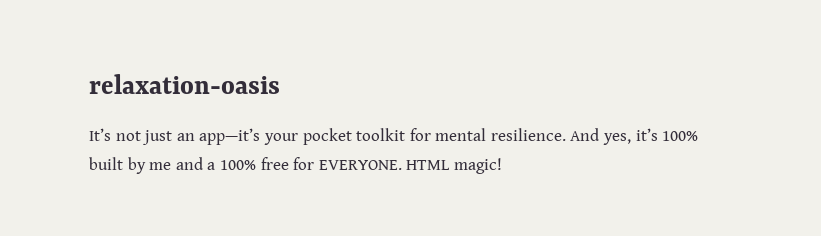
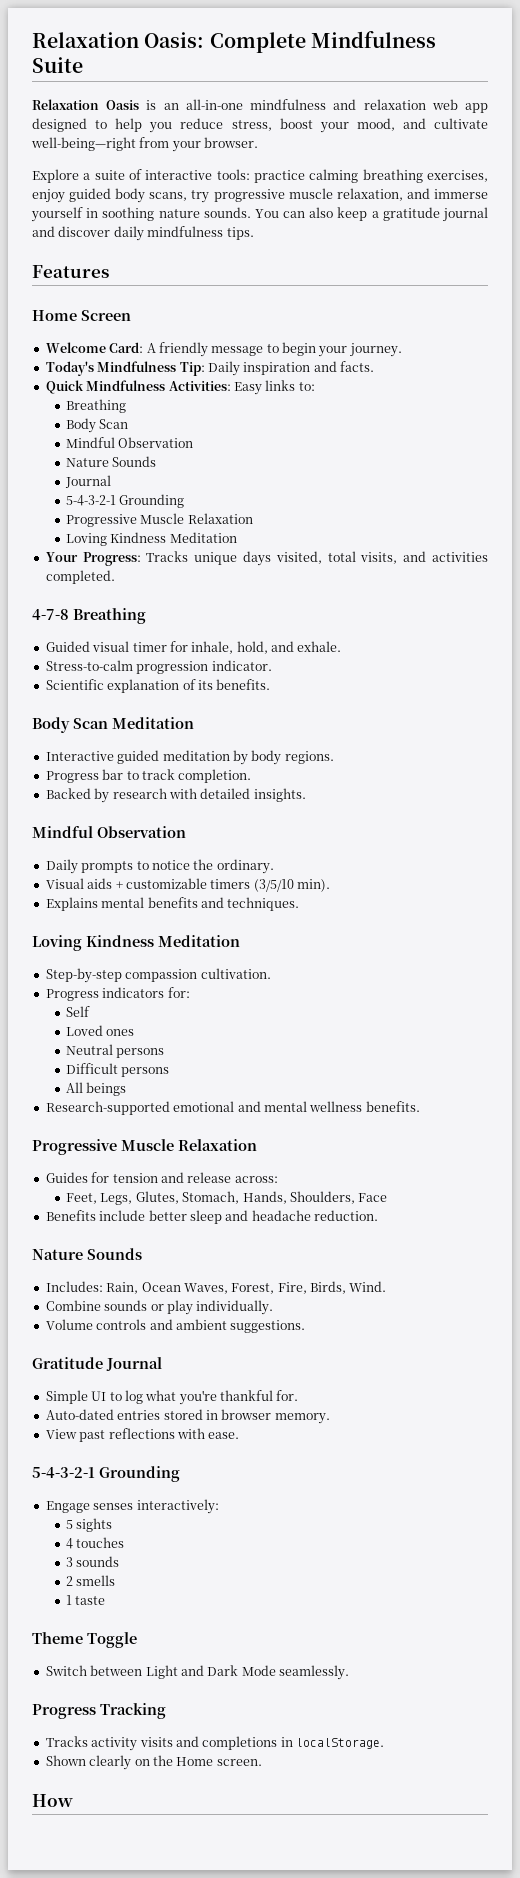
[89,74,280,94] [89,128,699,145] [89,157,502,174] relaxation-oasis // It’s not just an app—it’s your pocket toolkit for mental resilience. And yes, it’s 100% built by me and a 100% free for EVERYONE. HTML magic! -> [32,31,436,53] [32,57,83,73] [32,99,489,113] [32,118,489,133] [31,137,259,152] [32,169,488,183] [32,188,488,203] [31,207,489,222] [32,226,254,241] [32,265,109,278] [32,310,131,321] [45,342,402,357] [45,361,374,376] [45,380,315,395] [66,399,127,413] [66,418,129,433] [66,437,194,448] [66,456,157,467] [65,475,112,488] [66,494,185,508] [66,513,253,527] [66,532,237,546] [45,551,488,566] [45,570,115,584] [32,608,146,624] [45,641,342,654] [45,660,272,674] [45,679,271,693] [32,717,194,733] [45,750,334,765] [45,769,252,783] [45,788,306,803] [32,826,186,838] [45,859,274,874] [45,878,330,892] [45,897,300,911] [32,935,240,951] [45,968,271,983] [45,987,190,1001] [66,1006,91,1017] [66,1025,135,1036] [66,1044,165,1058] [66,1063,170,1077] [66,1082,127,1096] [45,1101,420,1115] [32,1139,257,1155] [45,1172,278,1183] [66,1191,388,1205] [45,1210,378,1224] [32,1248,142,1260] [45,1281,387,1294] [45,1300,274,1315] [45,1319,306,1333] [32,1357,162,1371] [45,1390,299,1405] [45,1409,330,1424] [45,1428,240,1442] [32,1466,180,1482] [45,1499,219,1514] [66,1518,113,1532] [66,1537,125,1549] [66,1556,120,1567] [66,1575,116,1586] [66,1595,106,1605] [32,1632,137,1648] [45,1665,349,1680] [32,1703,166,1719] [45,1736,384,1751] [45,1755,262,1770] [32,1794,73,1807] Relaxation Oasis: Complete Mindfulness Suite // Relaxation Oasis is an all-in-one mindfulness and relaxation web app designed to help you reduce stress, boost your mood, and cultivate well-being—right from your browser. // Explore a suite of interactive tools: practice calming breathing exercises, enjoy guided body scans, try progressive muscle relaxation, and immerse yourself in soothing nature sounds. You can also keep a gratitude journal and discover daily mindfulness tips. // Features // Home Screen // Welcome Card: A friendly message to begin your journey. // Today's Mindfulness Tip: Daily inspiration and facts. // Quick Mindfulness Activities: Easy links to: // Breathing // Body Scan // Mindful Observation // Nature Sounds // Journal // 5-4-3-2-1 Grounding // Progressive Muscle Relaxation // Loving Kindness Meditation // Your Progress: Tracks unique days visited, total visits, and activities completed. // 4-7-8 Breathing // Guided visual timer for inhale, hold, and exhale. // Stress-to-calm progression indicator. // Scientific explanation of its benefits. // Body Scan Meditation // Interactive guided meditation by body regions. // Progress bar to track completion. // Backed by research with detailed insights. // Mindful Observation // Daily prompts to notice the ordinary. // Visual aids + customizable timers (3/5/10 min). // Explains mental benefits and techniques. // Loving Kindness Meditation // Step-by-step compassion cultivation. // Progress indicators for: // Self // Loved ones // Neutral persons // Difficult persons // All beings // Research-supported emotional and mental wellness benefits. // Progressive Muscle Relaxation // Guides for tension and release across: // Feet, Legs, Glutes, Stomach, Hands, Shoulders, Face // Benefits include better sleep and headache reduction. // Nature Sounds // Includes: Rain, Ocean Waves, Forest, Fire, Birds, Wind. // Combine sounds or play individually. // Volume controls and ambient suggestions. // Gratitude Journal // Simple UI to log what you're thankful for. // Auto-dated entries stored in browser memory. // View past reflections with ease. // 5-4-3-2-1 Grounding // Engage senses interactively: // 5 sights // 4 touches // 3 sounds // 2 smells // 1 taste // Theme Toggle // Switch between Light and Dark Mode seamlessly. // Progress Tracking // Tracks activity visits and completions in localStorage. // Shown clearly on the Home screen. // How

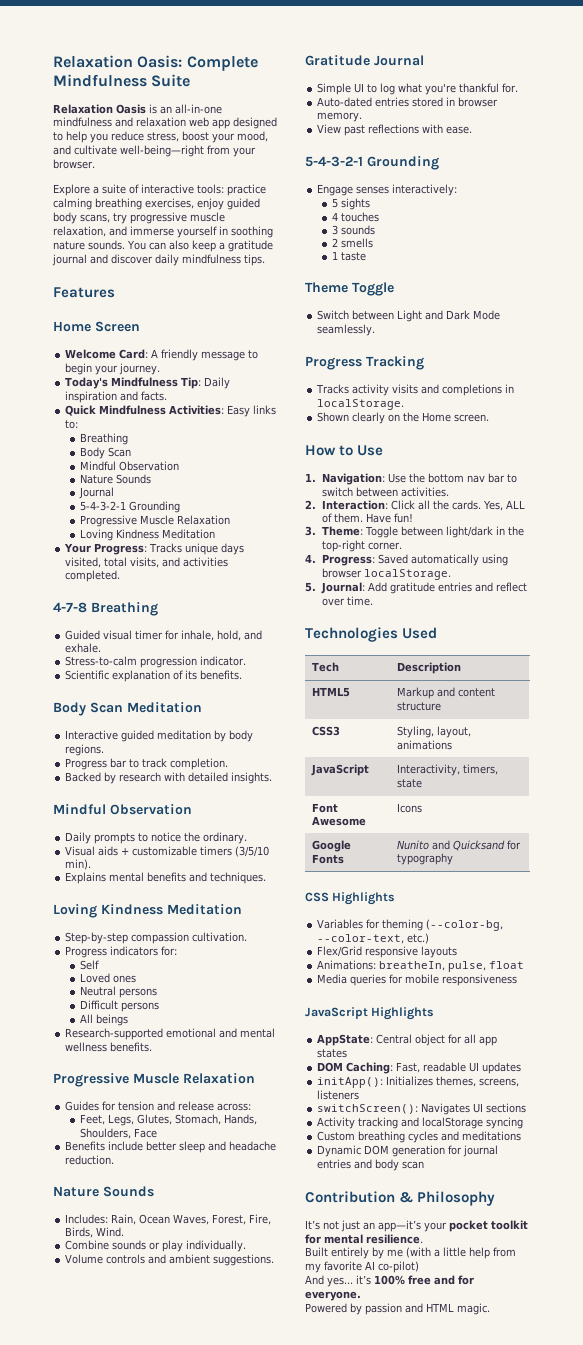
(73, 1800) none -> [339,445,384,456] [305,473,517,485] [321,487,449,497] [305,500,526,511] [321,513,413,523] [305,526,525,538] [321,540,402,552] [305,554,508,566] [321,568,451,580] [305,582,527,594] [321,596,373,606] [305,627,438,642] [312,662,340,672] [397,662,462,674] [312,687,351,697] [397,687,496,699] [397,702,442,711] [312,726,341,736] [397,726,472,738] [397,740,453,750] [311,764,370,776] [397,764,499,776] [397,779,423,788] [312,803,339,813] [312,816,367,826] [397,803,423,813] [312,840,352,852] [312,854,345,864] [397,840,522,851] [397,853,454,865] [305,892,396,905] [317,919,504,931] [317,933,430,944] [317,946,458,958] [317,960,525,972] [317,974,518,986] [305,1007,435,1020] [317,1034,498,1046] [317,1049,348,1058] [317,1062,522,1074] [317,1076,520,1088] [317,1090,360,1100] [317,1103,527,1115] [317,1117,524,1129] [317,1131,522,1143] [317,1145,499,1157] [317,1159,425,1171] [305,1191,496,1206] [305,1220,528,1232] [305,1234,423,1244] [305,1247,516,1259] [305,1261,419,1273] [305,1275,474,1287] [305,1291,361,1301] [305,1303,490,1315] to Use // 1. Navigation: Use the bottom nav bar to switch between activities. // 2. Interaction: Click all the cards. Yes, ALL of them. Have fun! // 3. Theme: Toggle between light/dark in the top-right corner. // 4. Progress: Saved automatically using browser localStorage. // 5. Journal: Add gratitude entries and reflect over time. // Technologies Used // Tech | Description // HTML5 | Markup and content structure // CSS3 | Styling, layout, animations // JavaScript | Interactivity, timers, state // Font Awesome | Icons // Google Fonts | Nunito and Quicksand for typography // CSS Highlights // Variables for theming (--color-bg, --color-text, etc.) // Flex/Grid responsive layouts // Animations: breatheIn, pulse, float // Media queries for mobile responsiveness // JavaScript Highlights // AppState: Central object for all app states // DOM Caching: Fast, readable UI updates // initApp(): Initializes themes, screens, listeners // switchScreen(): Navigates UI sections // Activity tracking and localStorage syncing // Custom breathing cycles and meditations // Dynamic DOM generation for journal entries and body scan // Contribution & Philosophy // It’s not just an app—it’s your pocket toolkit for mental resilience. // Built entirely by me (with a little help from my favorite AI co-pilot) // And yes... it’s 100% free and for everyone. // Powered by passion and HTML magic.

